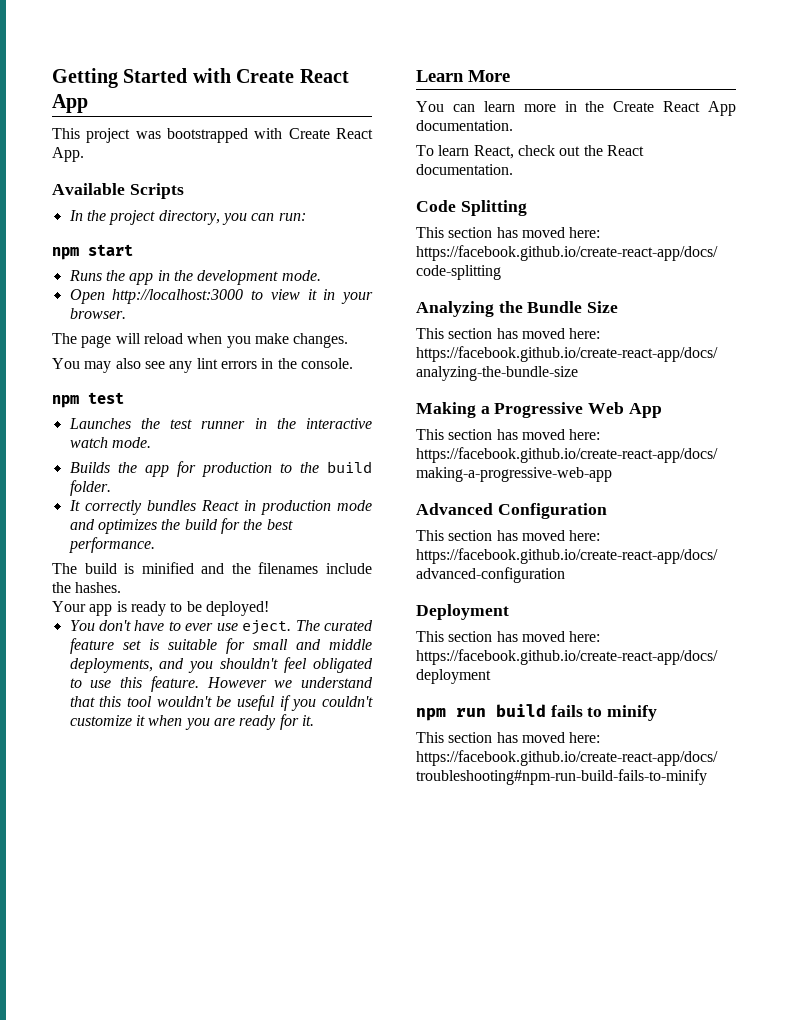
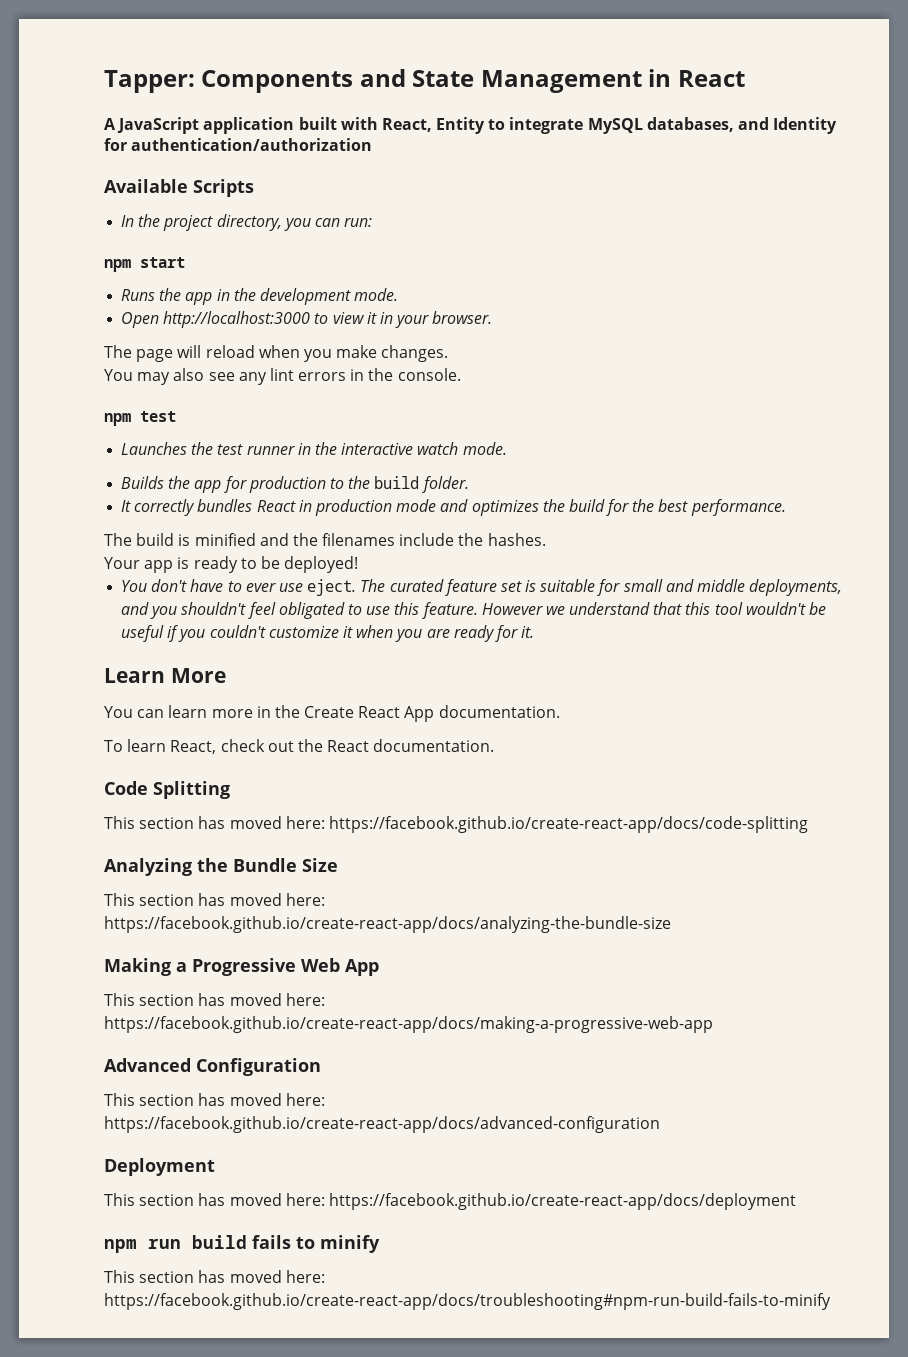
[52,68,349,88] [52,94,88,113] [52,128,373,143] [52,147,84,162] Getting Started with Create React App // This project was bootstrapped with Create React App. -> [104,69,745,93] [104,117,838,134] [104,138,373,151] Tapper: Components and State Management in React // A JavaScript application built with React, Entity to integrate MySQL databases, and Identity for authentication/authorization

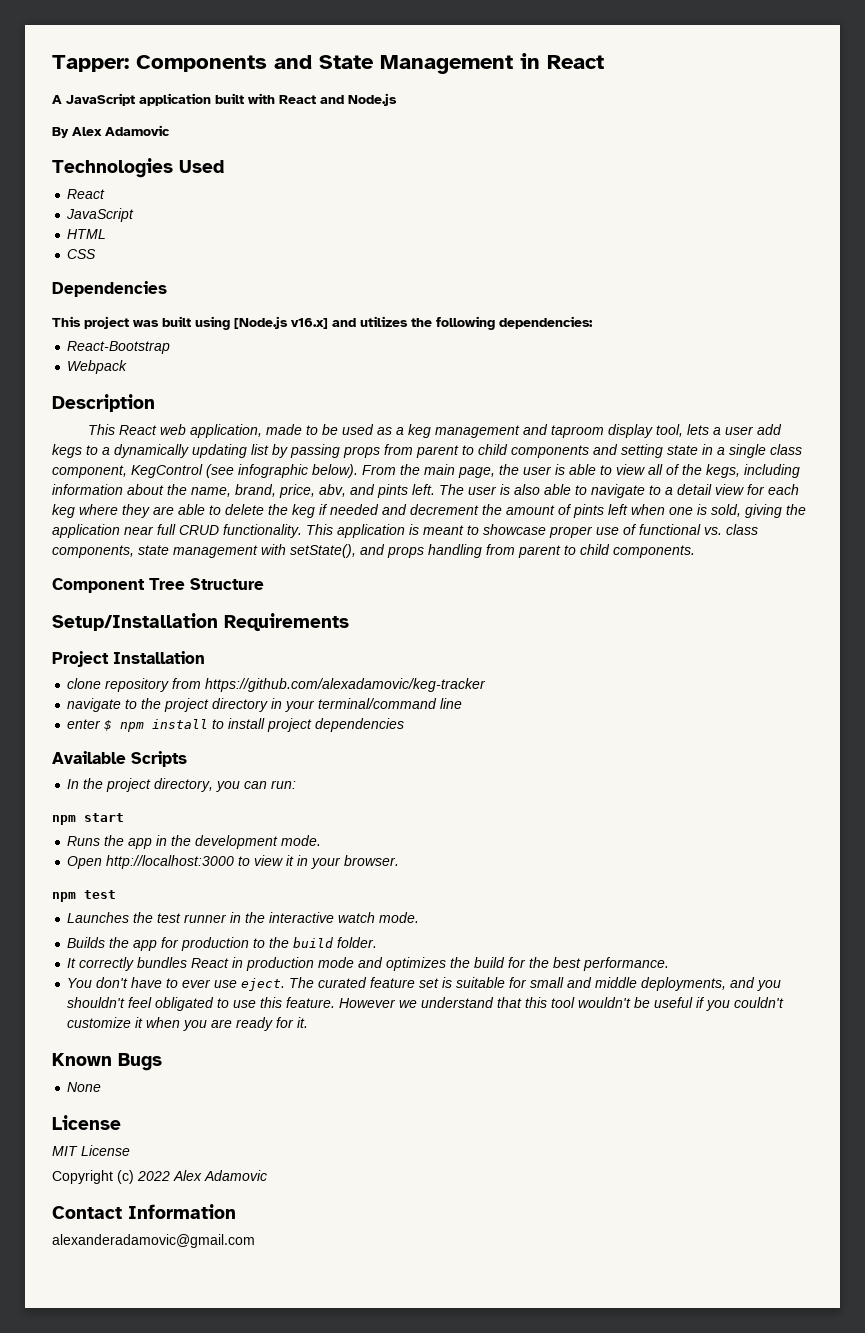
[381,117,838,134] [104,138,373,151] React, Entity to integrate MySQL databases, and Identity for authentication/authorization -> [279,93,397,106] [52,125,170,138] [52,158,224,178] [67,189,106,199] [66,208,135,222] [67,229,107,239] [67,249,97,259] [52,281,167,297] [52,316,593,330] [67,341,171,354] [67,360,128,374] [52,394,155,412] [87,424,782,438] [52,444,802,458] [52,464,800,478] [52,484,799,498] [52,504,806,518] [52,524,758,538] [52,544,695,558] [52,578,264,593] [52,613,349,631] [52,651,205,667] [67,678,487,692] [67,698,463,712] [67,718,405,732] React and Node.js // By Alex Adamovic // Technologies Used // React // JavaScript // HTML // CSS // Dependencies // This project was built using [Node.js v16.x] and utilizes the following dependencies: // React-Bootstrap // Webpack // Description // This React web application, made to be used as a keg management and taproom display tool, lets a user add kegs to a dynamically updating list by passing props from parent to child components and setting state in a single class component, KegControl (see infographic below). From the main page, the user is able to view all of the kegs, including information about the name, brand, price, abv, and pints left. The user is also able to navigate to a detail view for each keg where they are able to delete the keg if needed and decrement the amount of pints left when one is sold, giving the application near full CRUD functionality. This application is meant to showcase proper use of functional vs. class components, state management with setState(), and props handling from parent to child components. // Component Tree Structure // Setup/Installation Requirements // Project Installation // clone repository from https://github.com/alexadamovic/keg-tracker // navigate to the project directory in your terminal/command line // enter $ npm install to install project dependencies
[104,345,449,362] [104,368,461,385] // The page will reload when you make changes. // You may also see any lint errors in the console. -> (400, 860) none
[104,533,546,546] [104,556,359,573] // The build is minified and the filenames include the hashes. // Your app is ready to be deployed! -> (670, 964) none
[104,668,226,683] [104,705,560,722] [104,739,495,754] [104,781,230,799] [104,816,808,833] [104,858,338,876] [104,893,325,906] [104,916,671,933] [104,958,379,976] [104,993,325,1006] [104,1016,713,1033] [104,1058,321,1076] [104,1093,325,1106] [104,1116,660,1133] [104,1158,215,1176] [104,1193,796,1210] [104,1235,380,1253] [104,1270,325,1283] [104,1293,831,1310] Learn More // You can learn more in the Create React App documentation. // To learn React, check out the React documentation. // Code Splitting // This section has moved here: https://facebook.github.io/create-react-app/docs/code-splitting // Analyzing the Bundle Size // This section has moved here: https://facebook.github.io/create-react-app/docs/analyzing-the-bundle-size // Making a Progressive Web App // This section has moved here: https://facebook.github.io/create-react-app/docs/making-a-progressive-web-app // Advanced Configuration // This section has moved here: https://facebook.github.io/create-react-app/docs/advanced-configuration // Deployment // This section has moved here: https://facebook.github.io/create-react-app/docs/deployment // npm run build fails to minify // This section has moved here: https://facebook.github.io/create-react-app/docs/troubleshooting#npm-run-build-fails-to-minify -> [52,1053,162,1071] [67,1082,102,1092] [52,1115,121,1130] [52,1145,130,1156] [52,1170,267,1184] [52,1204,236,1219] [52,1234,255,1248] Known Bugs // None // License // MIT License // Copyright (c) 2022 Alex Adamovic // Contact Information // alexanderadamovic@gmail.com

